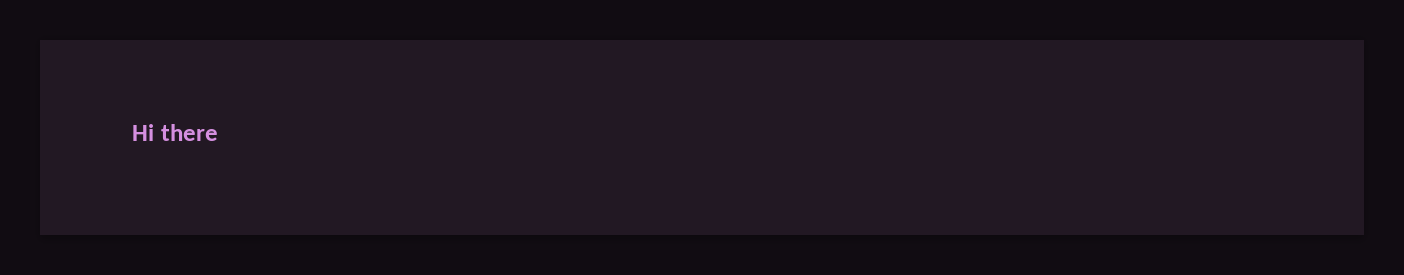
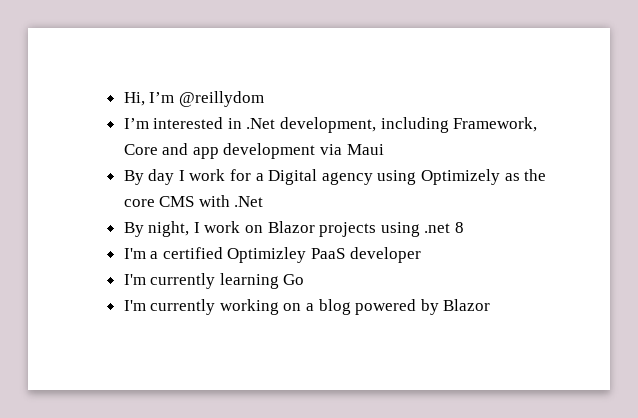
[132,124,218,141] Hi there -> [123,91,264,107] [123,117,538,133] [123,143,384,159] [123,169,547,185] [123,195,264,207] [123,221,465,237] [123,247,421,263] [123,273,305,289] [123,299,491,315] Hi, I’m @reillydom // I’m interested in .Net development, including Framework, Core and app development via Maui // By day I work for a Digital agency using Optimizely as the core CMS with .Net // By night, I work on Blazor projects using .net 8 // I'm a certified Optimizley PaaS developer // I'm currently learning Go // I'm currently working on a blog powered by Blazor

